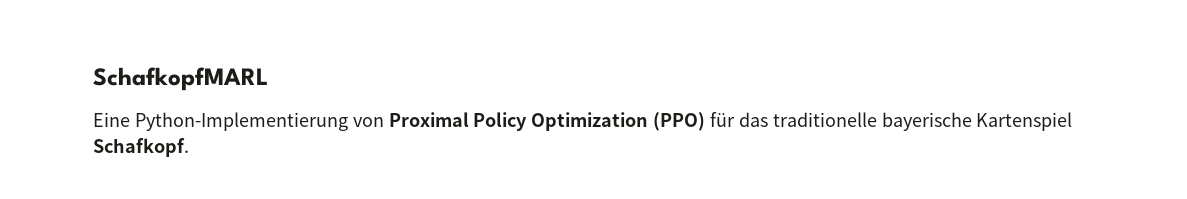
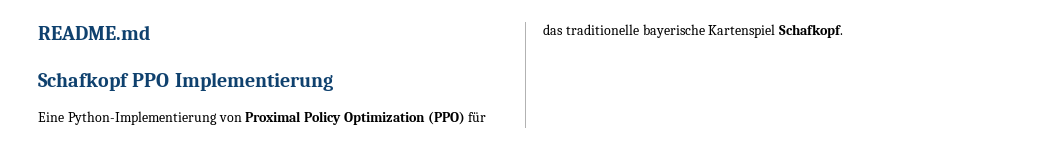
[93,67,268,91] SchafkopfMARL -> [38,25,150,40] [38,72,333,91] README.md // Schafkopf PPO Implementierung

